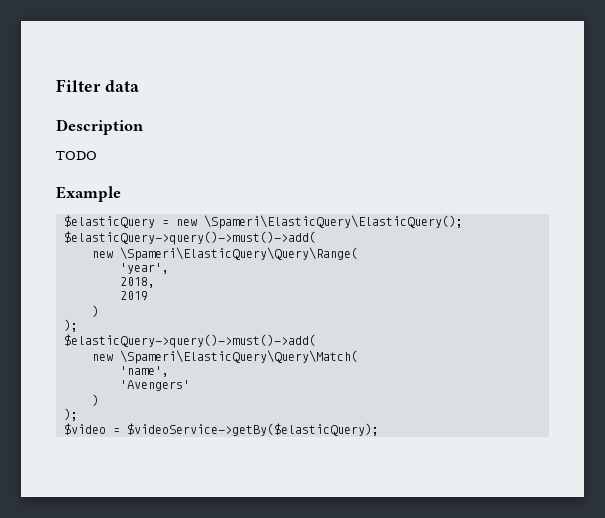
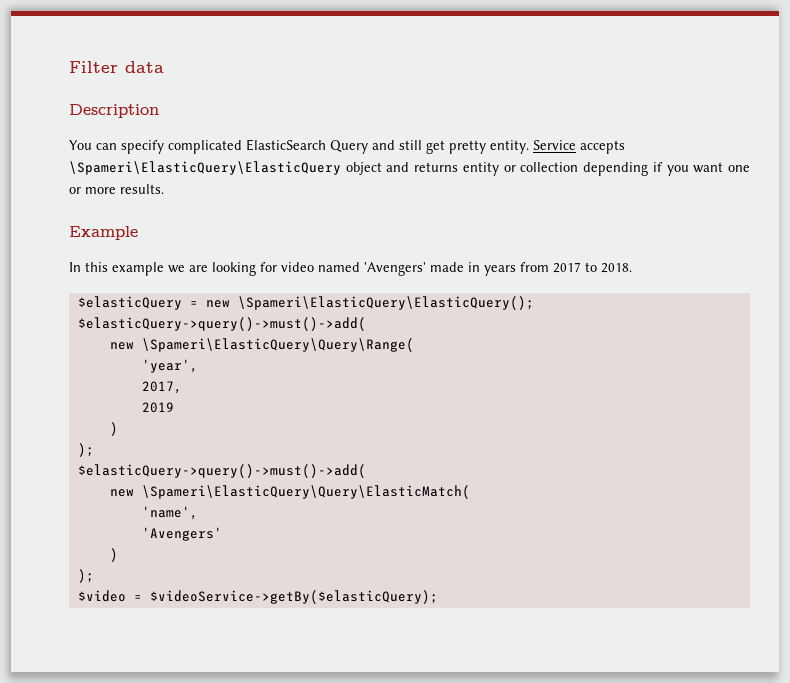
[56,151,97,160] [56,186,121,202] TODO // Example -> [69,139,625,154] [69,161,751,176] [69,184,164,194] [69,226,138,240] [69,262,632,276] You can specify complicated ElasticSearch Query and still get pretty entity. Service accepts \Spameri\ElasticQuery\ElasticQuery object and returns entity or collection depending if you want one or more results. // Example // In this example we are looking for video named 'Avengers' made in years from 2017 to 2018.
[119,277,155,288] 2018, -> [141,381,182,394] 2017,
[119,350,358,364] \Spameri\ElasticQuery\Query\Match( -> [141,485,470,499] \Spameri\ElasticQuery\Query\ElasticMatch(

